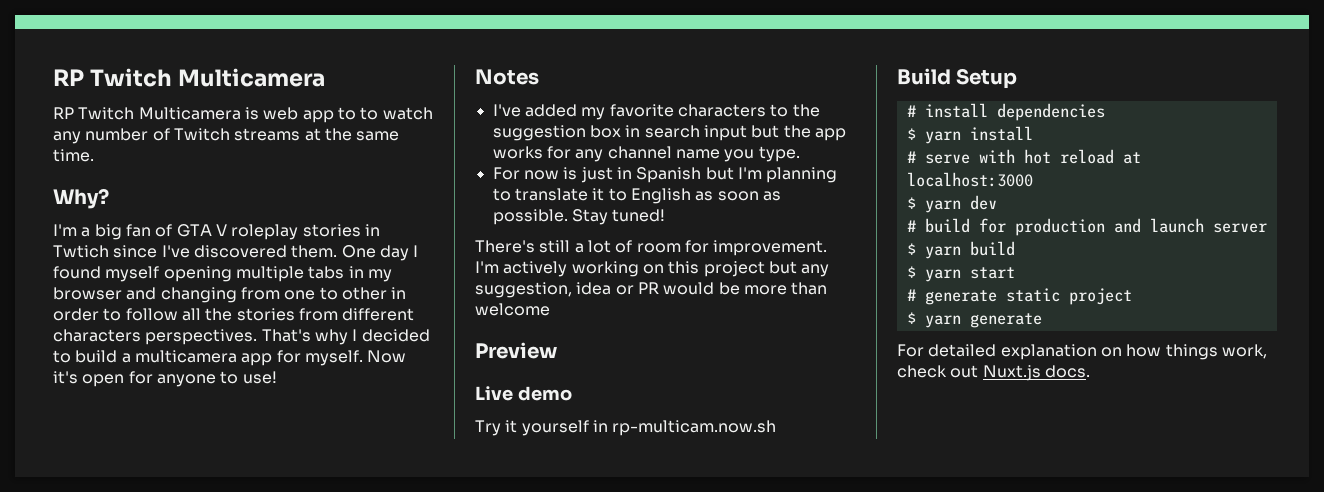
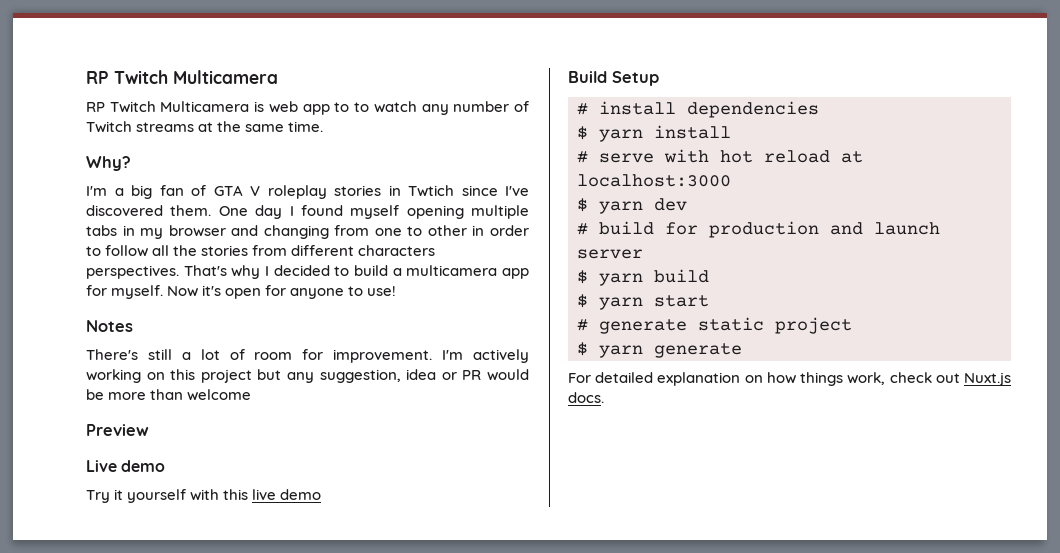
[492,104,820,120] [492,125,846,141] [492,146,800,162] [492,167,838,183] [492,188,781,204] [492,209,666,225] // I've added my favorite characters to the suggestion box in search input but the app works for any channel name you type. // For now is just in Spanish but I'm planning to translate it to English as soon as possible. Stay tuned! -> (133, 326) none
[592,420,777,436] in rp-multicam.now.sh -> [190,489,322,501] with this live demo

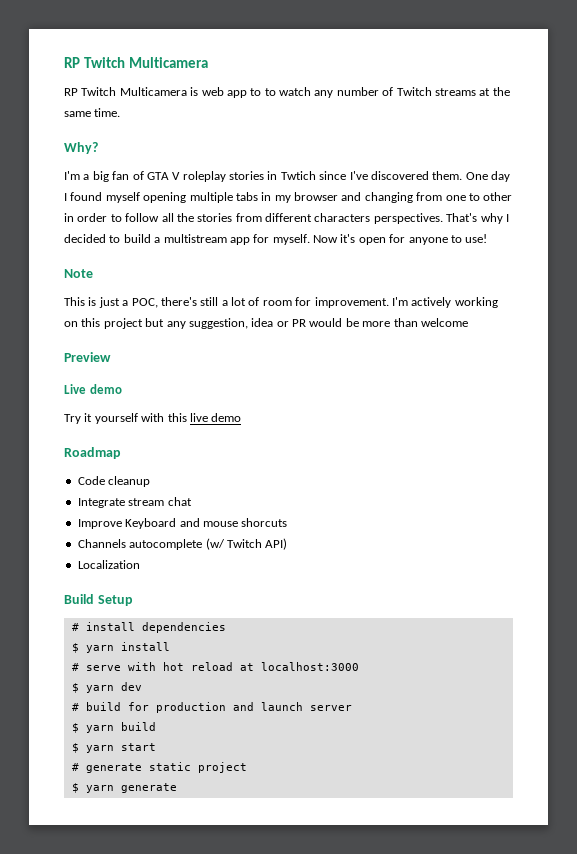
[406,265,498,276] multicamera -> [163,234,227,243] multistream
[86,320,133,332] [86,349,138,360] Notes // There's -> [64,269,93,278] [64,297,197,308] Note // This is just a POC, there's
(322, 494) none -> [64,447,121,459] [77,476,151,487] [77,497,192,508] [77,518,288,529] [77,538,288,550] [77,560,140,569] // Roadmap // Code cleanup // Integrate stream chat // Improve Keyboard and mouse shorcuts // Channels autocomplete (w/ Twitch API) // Localization
[568,372,1011,386] [568,392,604,403] // For detailed explanation on how things work, check out Nuxt.js docs. -> (177, 788) none

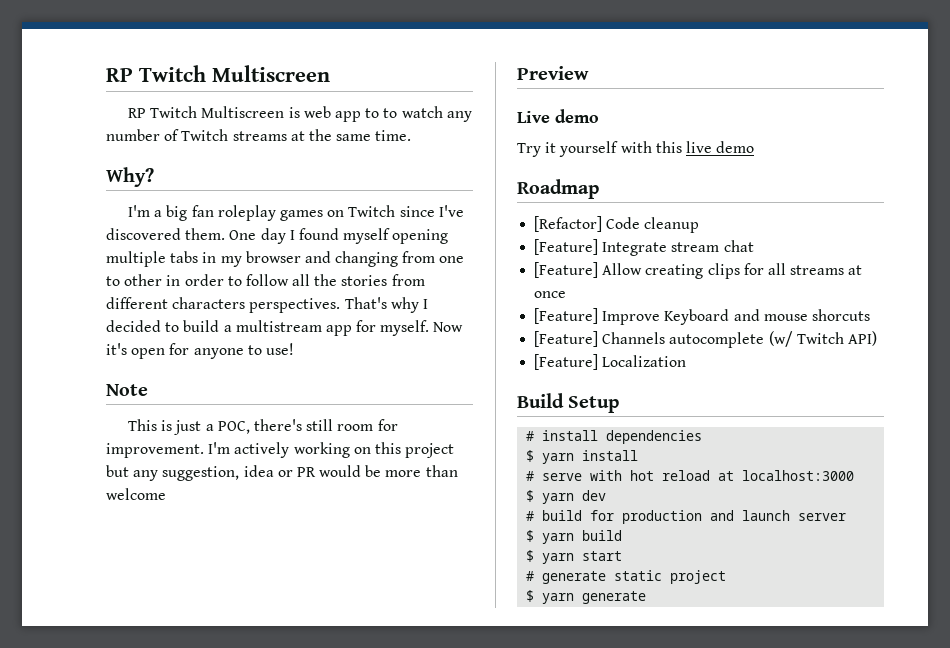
[64,57,208,68] [64,87,187,96] RP Twitch Multicamera // RP Twitch Multicamera -> [106,65,330,82] [128,106,285,118] RP Twitch Multiscreen // RP Twitch Multiscreen
[132,171,316,182] of GTA V roleplay stories in Twtich -> [217,205,396,221] roleplay games on Twitch
[221,297,260,306] a lot of -> (334, 425) none
(121, 453) none -> [534,216,603,232] [Refactor]
(151, 481) none -> [534,239,599,255] [Feature]
(192, 501) none -> [534,262,863,279] [534,291,567,298] [534,308,599,324] [Feature] Allow creating clips for all streams at once // [Feature]
(288, 522) none -> [534,331,599,347] [Feature]
(288, 544) none -> [534,354,599,370] [Feature]

